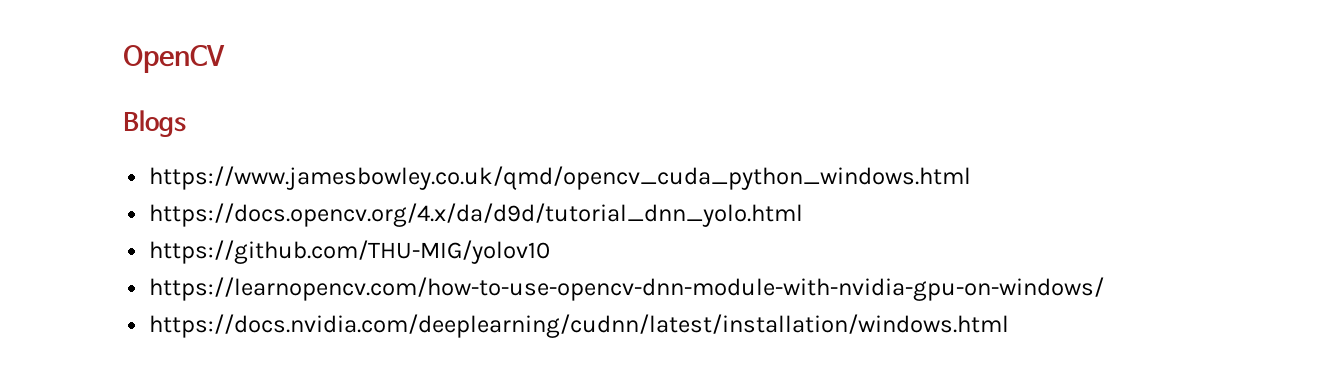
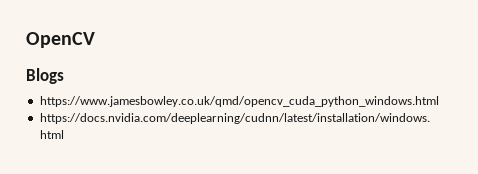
[149,203,804,227] [149,240,551,264] [149,277,1105,301] // https://docs.opencv.org/4.x/da/d9d/tutorial_dnn_yolo.html // https://github.com/THU-MIG/yolov10 // https://learnopencv.com/how-to-use-opencv-dnn-module-with-nvidia-gpu-on-windows/ -> (439, 101) none

